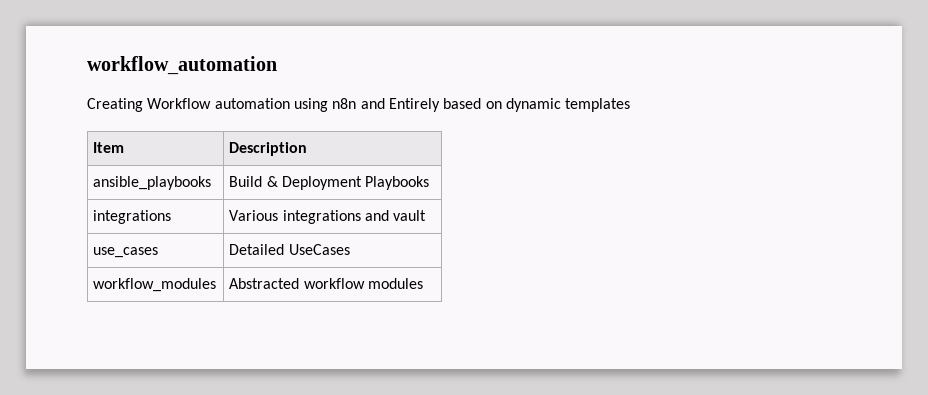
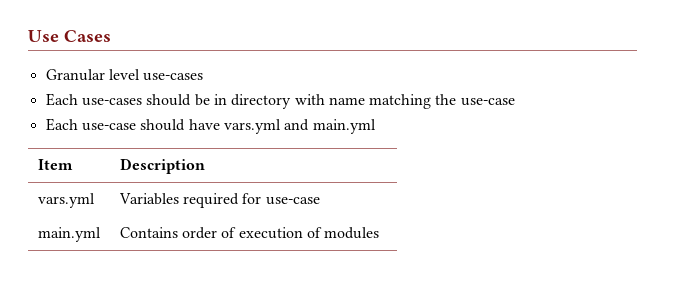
[87,56,277,75] [87,98,631,112] [93,142,125,153] [229,142,308,156] [93,176,212,190] [229,176,430,190] [93,210,172,224] [229,210,427,224] [93,247,159,258] [229,244,350,255] [93,278,217,292] [229,278,365,289] workflow_automation // Creating Workflow automation using n8n and Entirely based on dynamic templates // Item | Description // ansible_playbooks | Build & Deployment Playbooks // integrations | Various integrations and vault // use_cases | Detailed UseCases // workflow_modules | Abstracted workflow -> [28,30,111,42] [45,69,204,81] [45,93,515,109] [45,118,376,134] [37,159,73,170] [119,158,205,174] [37,193,95,208] [118,193,320,208] [37,227,101,242] [119,227,322,239] Use Cases // Granular level use-cases // Each use-cases should be in directory with name matching the use-case // Each use-case should have vars.yml and main.yml // Item | Description // vars.yml | Variables required for use-case // main.yml | Contains order of execution of

